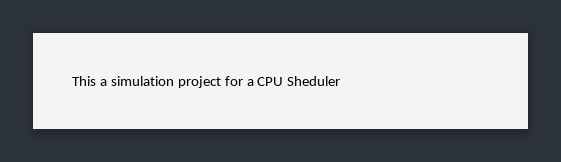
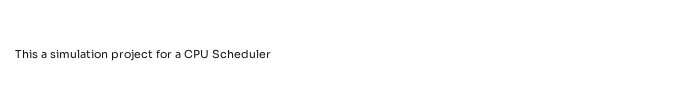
[287,76,341,86] Sheduler -> [212,49,271,59] Scheduler

